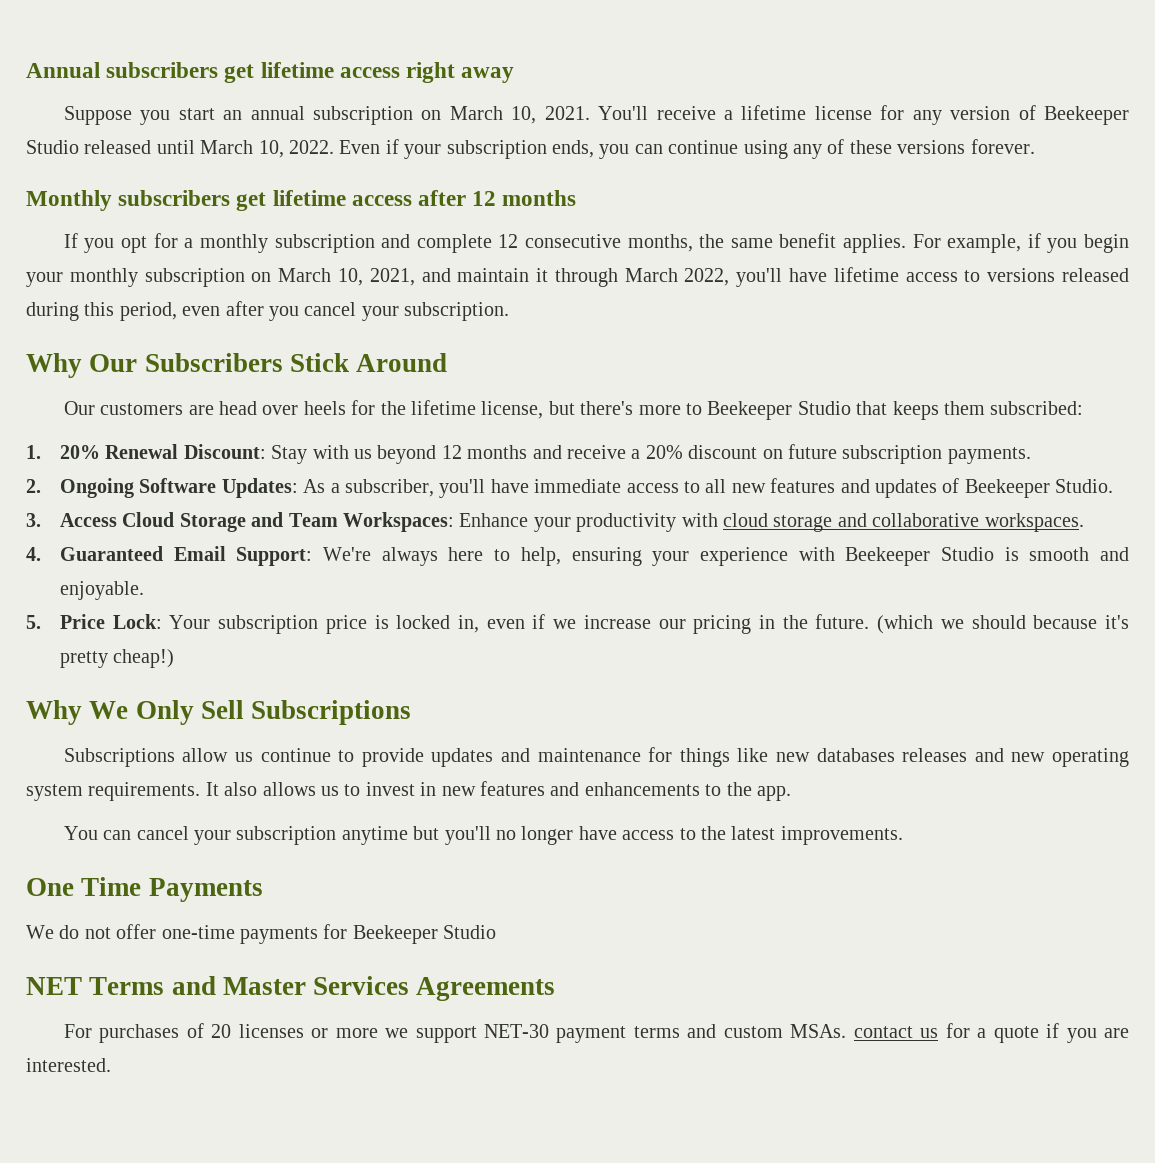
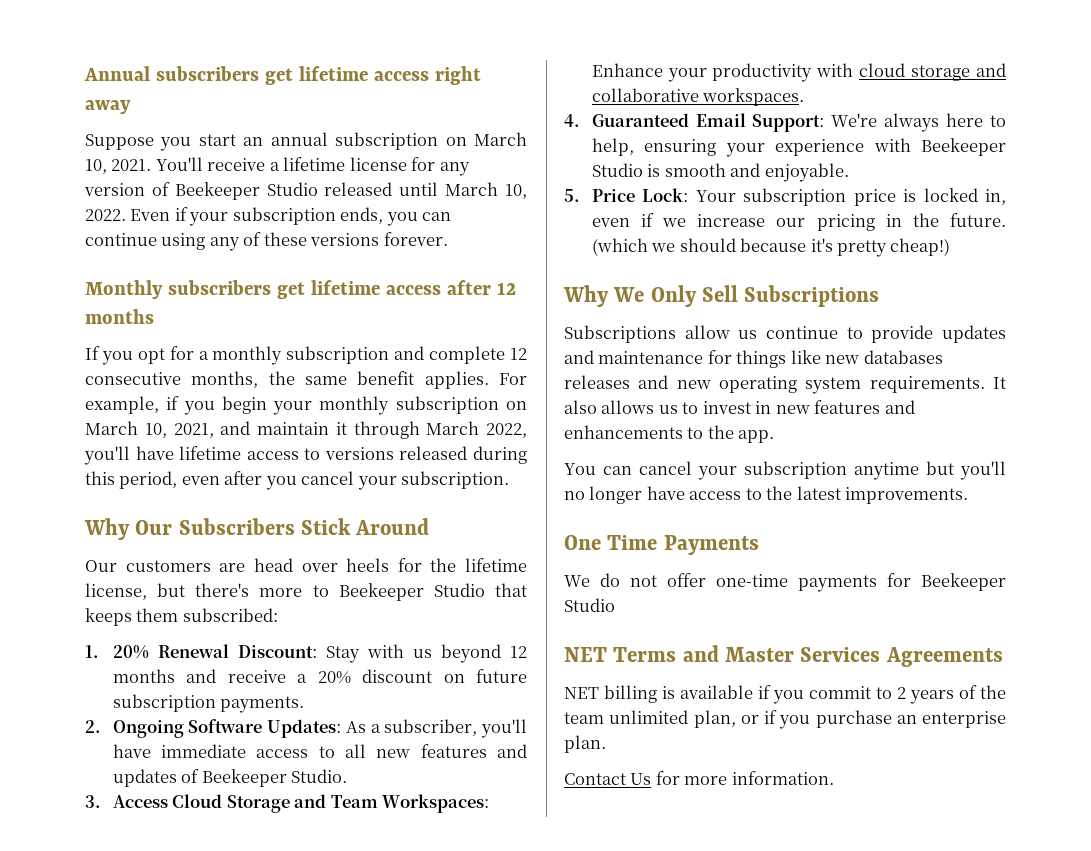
[63,1023,1130,1043] [26,1058,111,1072] For purchases of 20 licenses or more we support NET-30 payment terms and custom MSAs. contact us for a quote if you are interested. -> [564,685,1006,704] [564,710,1006,729] [564,735,606,753] [564,771,834,785] NET billing is available if you commit to 2 years of the team unlimited plan, or if you purchase an enterprise plan. // Contact Us for more information.

